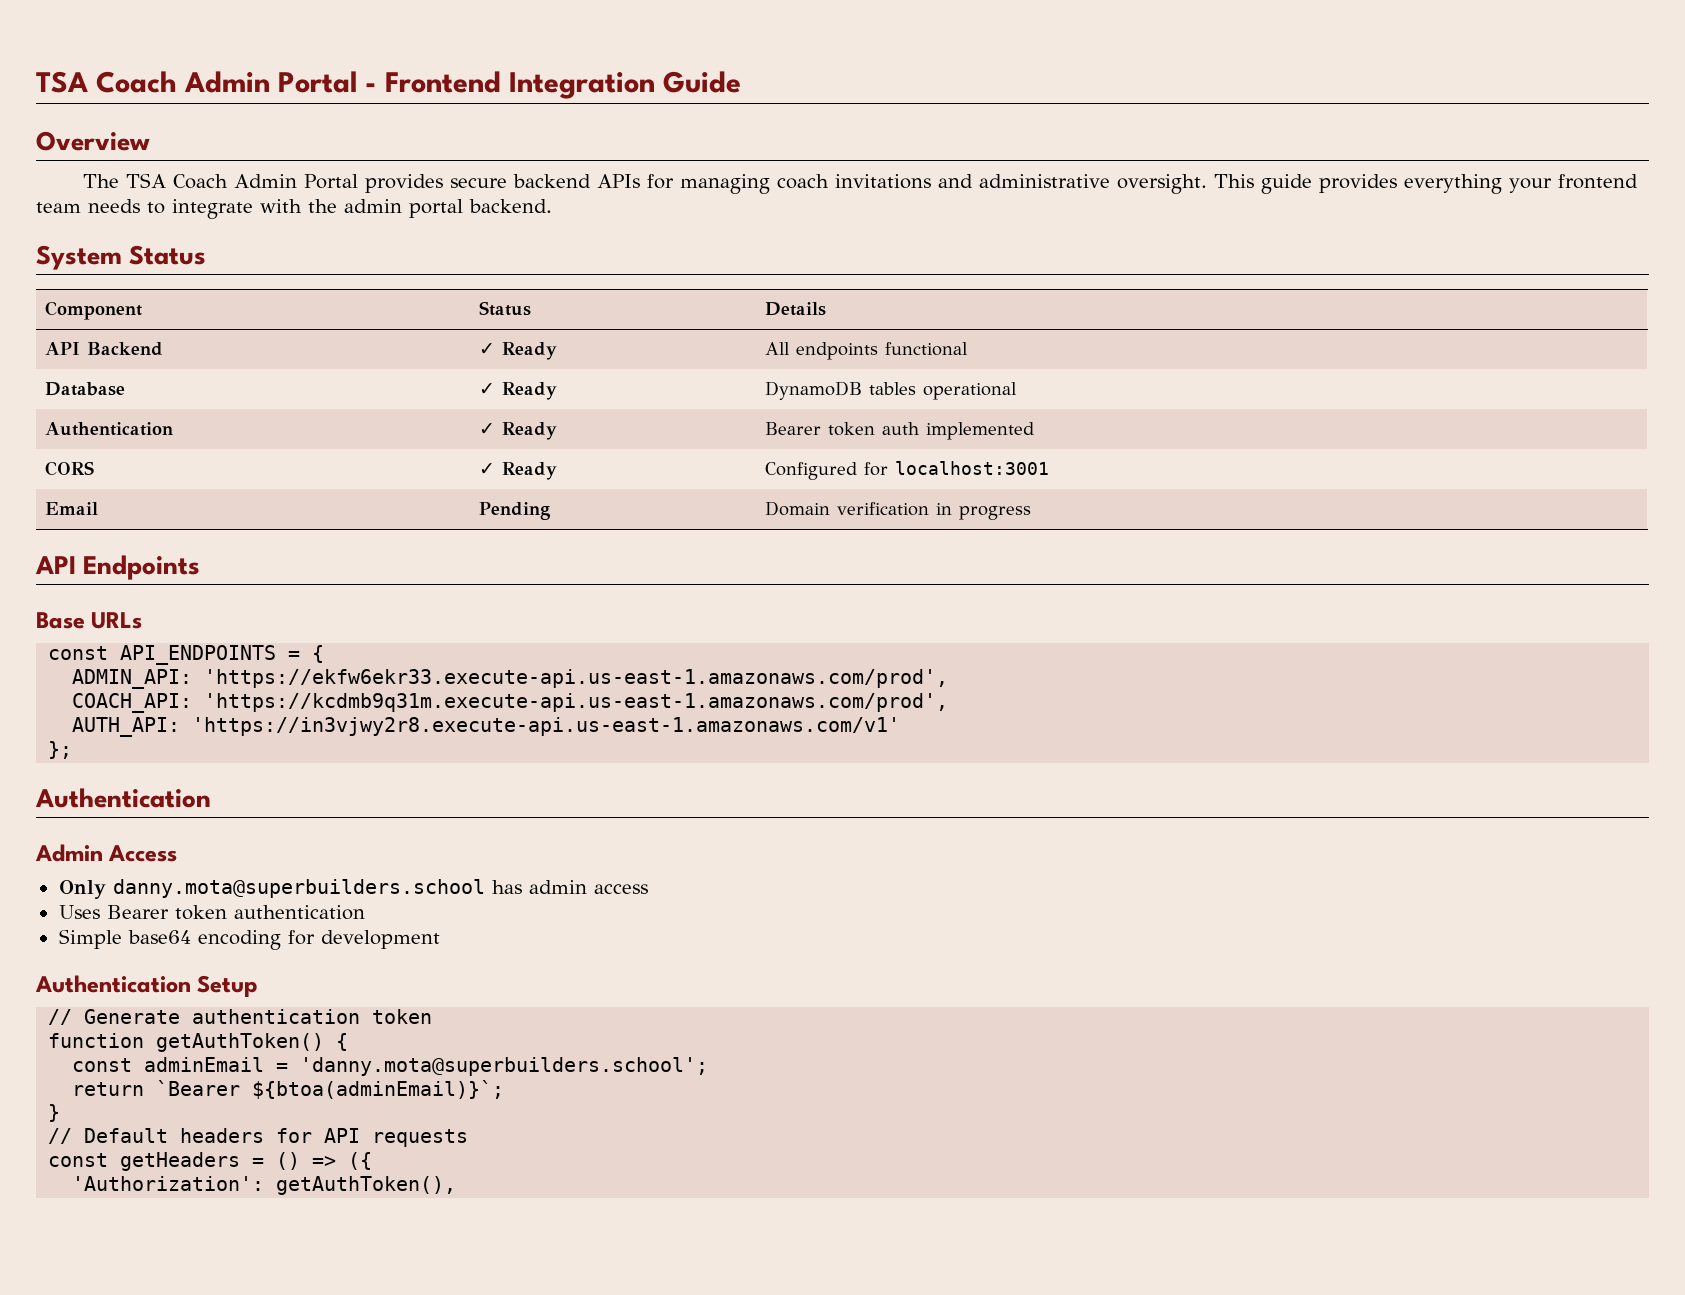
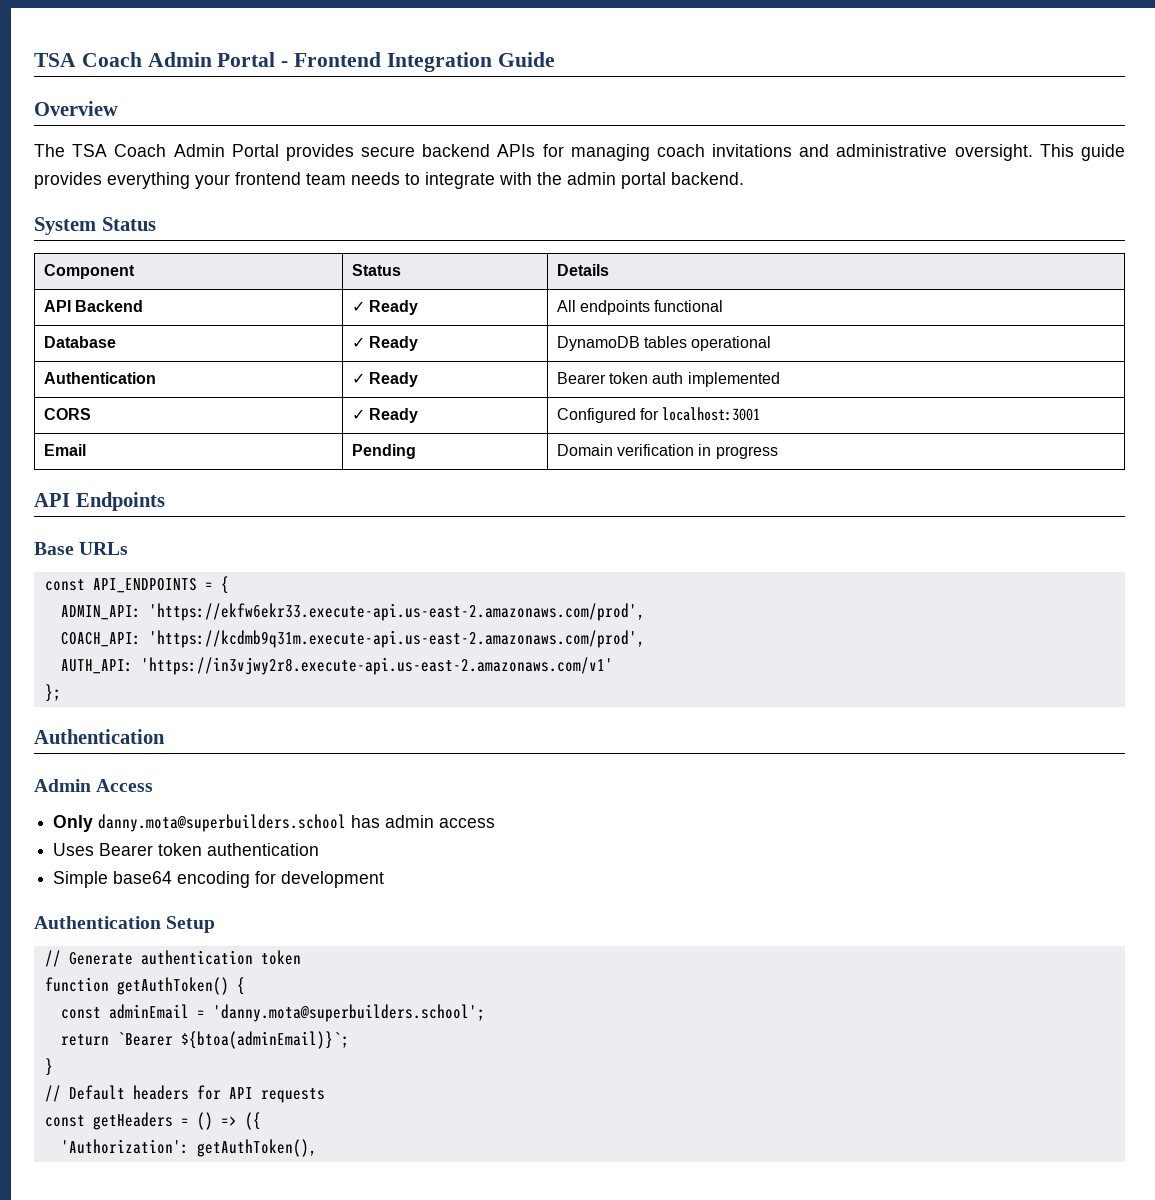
[204,669,949,688] 'https://ekfw6ekr33.execute-api.us-east-1.amazonaws.com/prod', -> [148,603,645,621] 'https://ekfw6ekr33.execute-api.us-east-2.amazonaws.com/prod',
[204,693,949,712] 'https://kcdmb9q31m.execute-api.us-east-1.amazonaws.com/prod', -> [148,630,645,648] 'https://kcdmb9q31m.execute-api.us-east-2.amazonaws.com/prod',
[192,717,901,736] 'https://in3vjwy2r8.execute-api.us-east-1.amazonaws.com/v1' -> [140,657,613,675] 'https://in3vjwy2r8.execute-api.us-east-2.amazonaws.com/v1'

